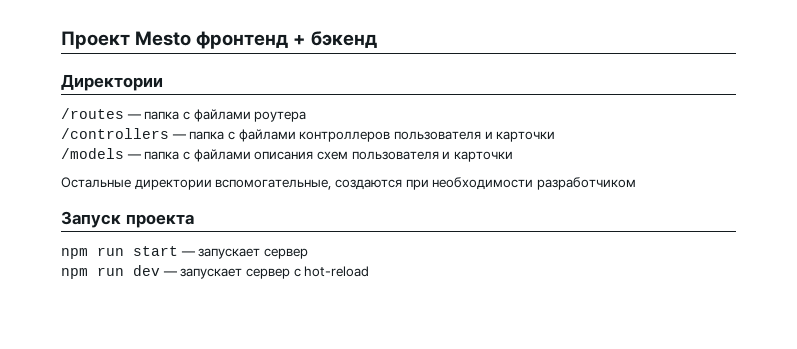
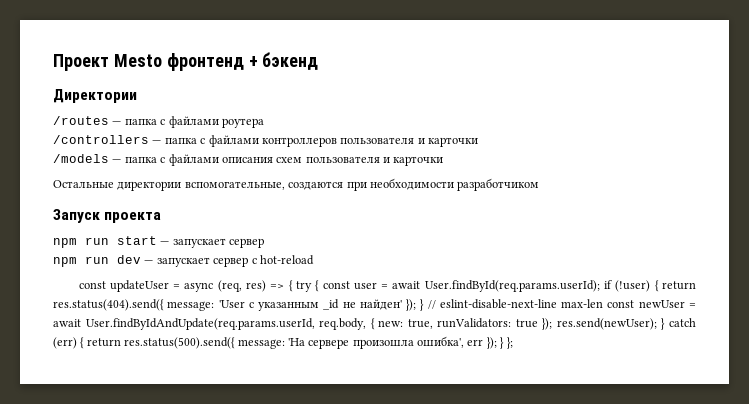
(370, 271) none -> [78,280,696,292] [53,299,696,311] [53,318,696,330] [53,336,513,349] // const updateUser = async (req, res) => { try { const user = await User.findById(req.params.userId); if (!user) { return res.status(404).send({ message: 'User с указанным _id не найден' }); } // eslint-disable-next-line max-len const newUser = await User.findByIdAndUpdate(req.params.userId, req.body, { new: true, runValidators: true }); res.send(newUser); } catch (err) { return res.status(500).send({ message: 'На сервере произошла ошибка', err }); } };

